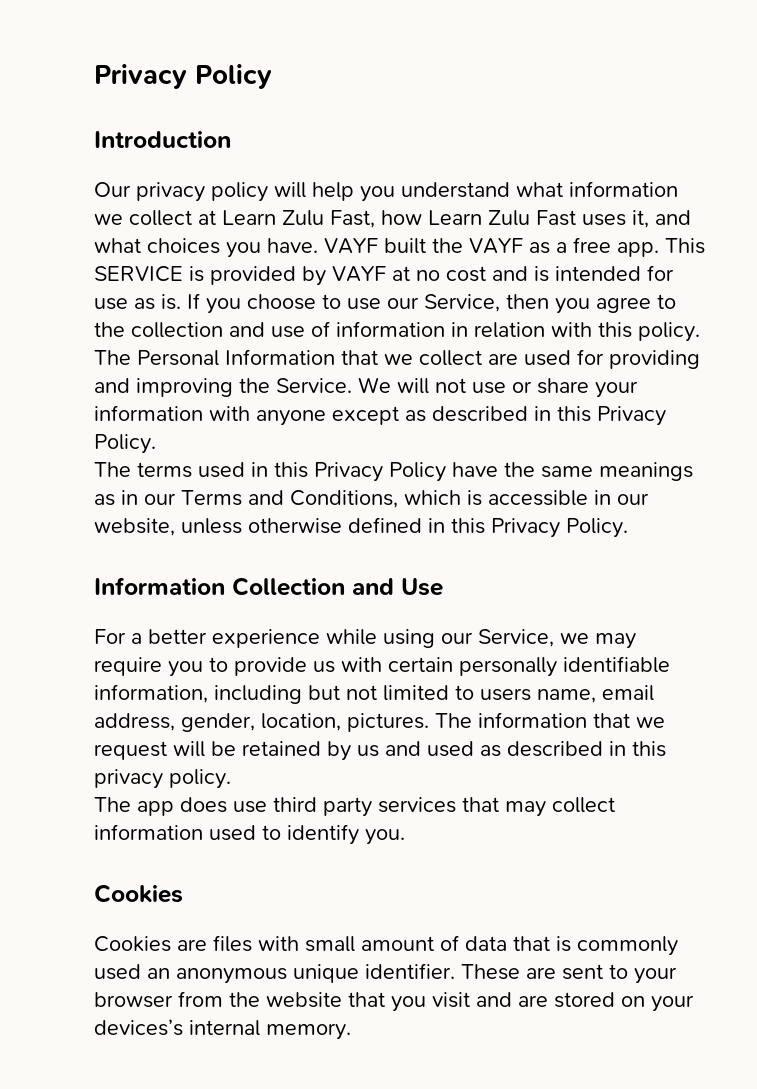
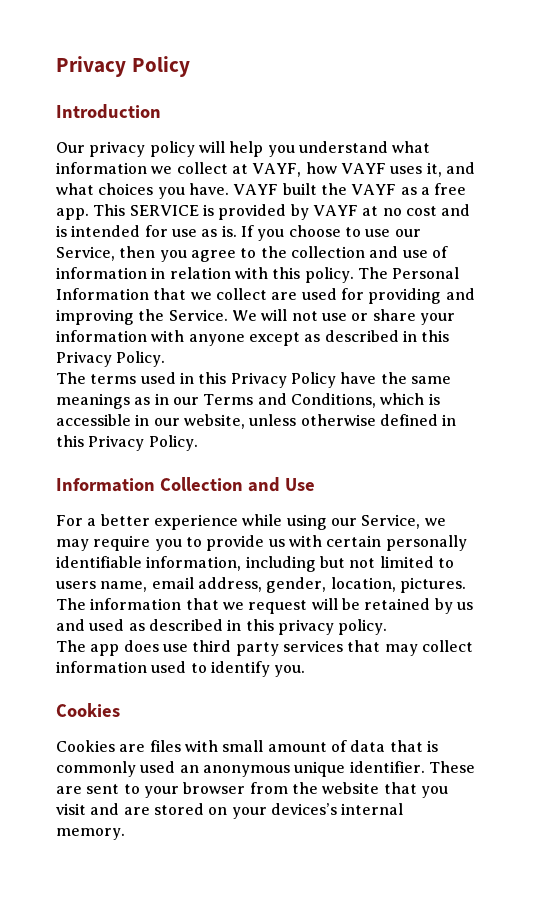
[222,210,576,228] Learn Zulu Fast, how Learn Zulu Fast -> [252,162,386,177] VAYF, how VAYF

